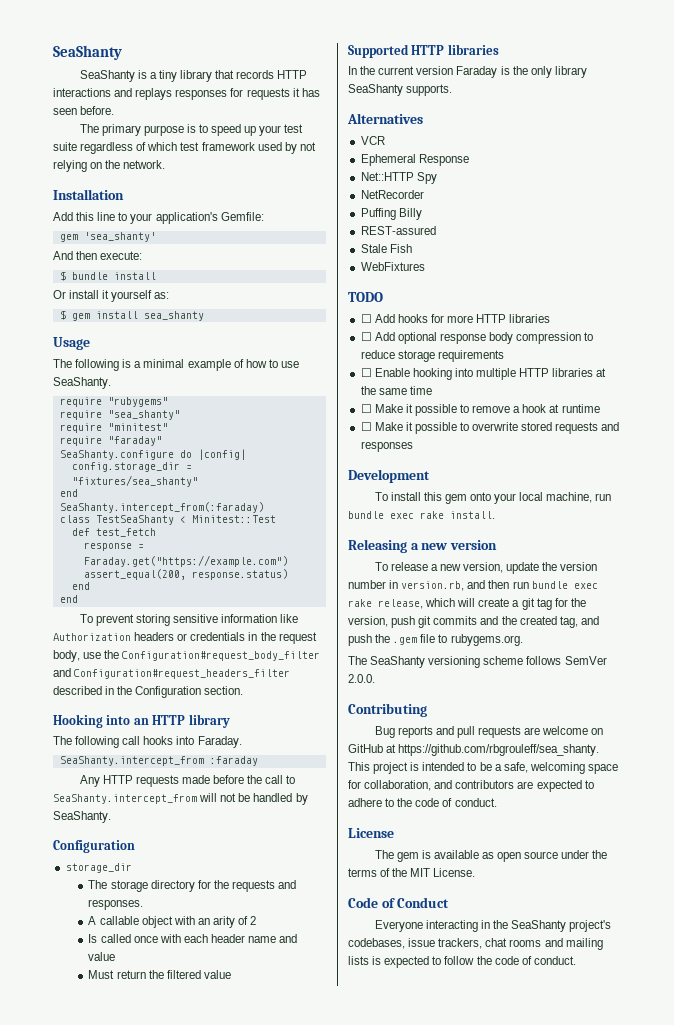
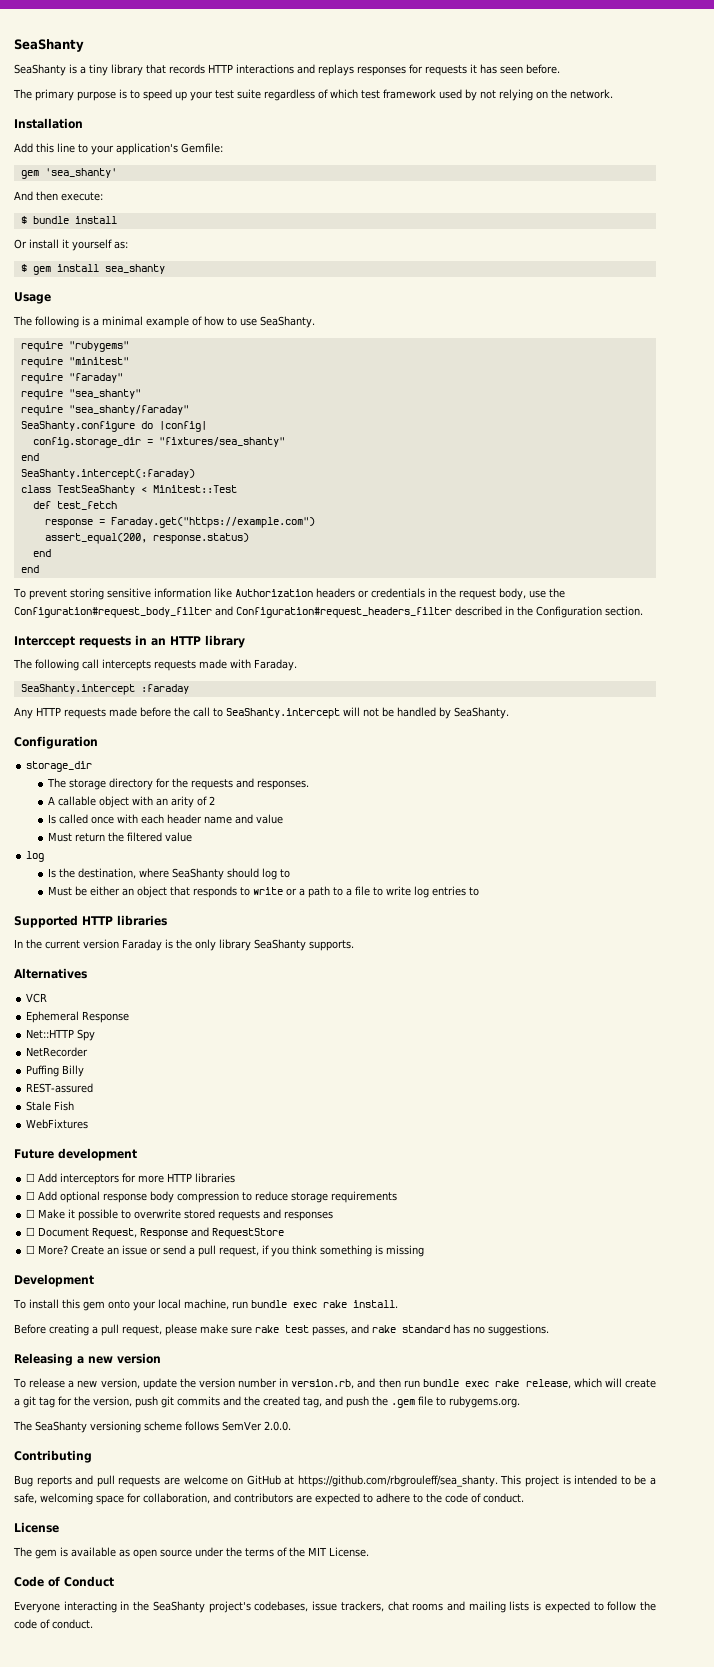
[59,410,180,420] // require "sea_shanty" -> (129, 346) none
(162, 441) none -> [20,389,141,400] [20,405,189,416] // require "sea_shanty" // require "sea_shanty/faraday"
[59,502,264,513] SeaShanty.intercept_from(:faraday) -> [20,469,195,480] SeaShanty.intercept(:faraday)
[53,714,131,728] Hooking into -> [14,635,147,648] Interccept requests in
[143,736,195,745] hooks into -> [102,659,251,671] intercepts requests made with
[59,756,204,766] SeaShanty.intercept_from -> [20,684,135,695] SeaShanty.intercept
[53,794,197,804] SeaShanty.intercept_from -> [226,708,340,719] SeaShanty.intercept
(231, 974) none -> [26,851,45,862] [47,868,290,880] [47,886,479,898] // log // Is the destination, where SeaShanty should log to // Must be either an object that responds to write or a path to a file to write log entries to
[348,292,383,302] [360,314,428,323] TODO // ☐ Add hooks -> [14,1148,137,1161] [26,1173,120,1185] Future development // ☐ Add interceptors
[360,368,607,380] [360,386,432,395] [360,404,600,416] // ☐ Enable hooking into multiple HTTP libraries at the same time // ☐ Make it possible to remove a hook at runtime -> (398, 1197) none
(413, 446) none -> [26,1227,285,1239] [26,1245,425,1257] // ☐ Document Request, Response and RequestStore // ☐ More? Create an issue or send a pull request, if you think something is missing
(495, 515) none -> [14,1324,549,1336] // Before creating a pull request, please make sure rake test passes, and rake standard has no suggestions.

